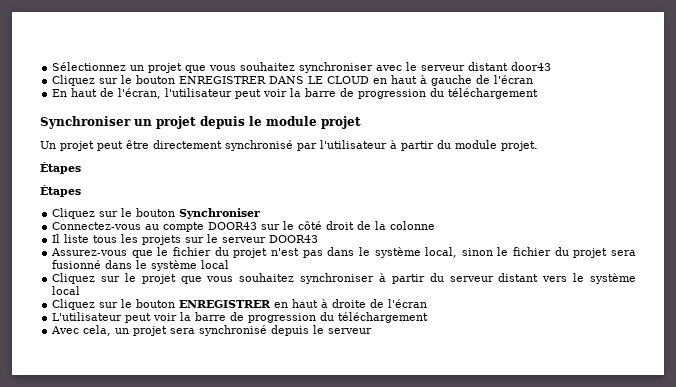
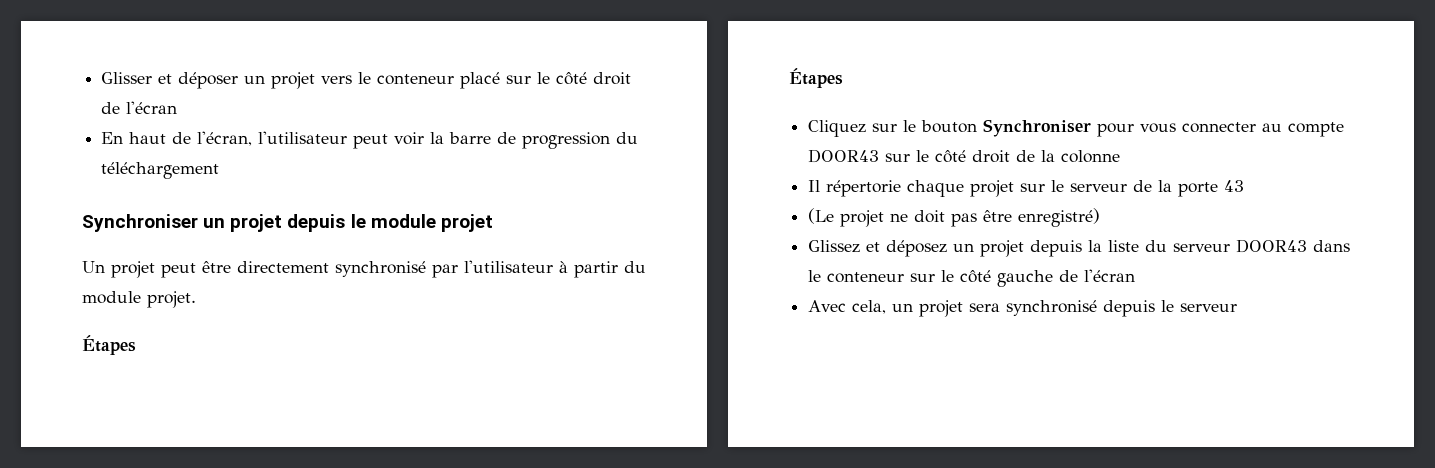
[52,62,552,73] [52,75,473,86] Sélectionnez un projet que vous souhaitez synchroniser avec le serveur distant door43 // Cliquez sur le bouton ENREGISTRER DANS LE CLOUD en haut à gauche -> [101,72,632,89] Glisser et déposer un projet vers le conteneur placé sur le côté droit
[52,222,142,230] // Connectez-vous -> [1097,122,1257,137] pour vous connecter
[64,234,319,245] [51,247,636,258] [52,260,230,271] [52,273,636,284] [52,286,81,295] [52,299,428,310] [52,312,429,323] liste tous les projets sur le serveur DOOR43 // Assurez-vous que le fichier du projet n'est pas dans le système local, sinon le fichier du projet sera fusionné dans le système local // Cliquez sur le projet que vous souhaitez synchroniser à partir du serveur distant vers le système local // Cliquez sur le bouton ENREGISTRER en haut à droite de l'écran // L'utilisateur peut voir la barre de progression du téléchargement -> [826,180,1245,197] [808,208,1101,227] [808,239,1351,257] [808,269,1136,287] répertorie chaque projet sur le serveur de la porte 43 // (Le projet ne doit pas être enregistré) // Glissez et déposez un projet depuis la liste du serveur DOOR43 dans le conteneur sur le côté gauche de l'écran

